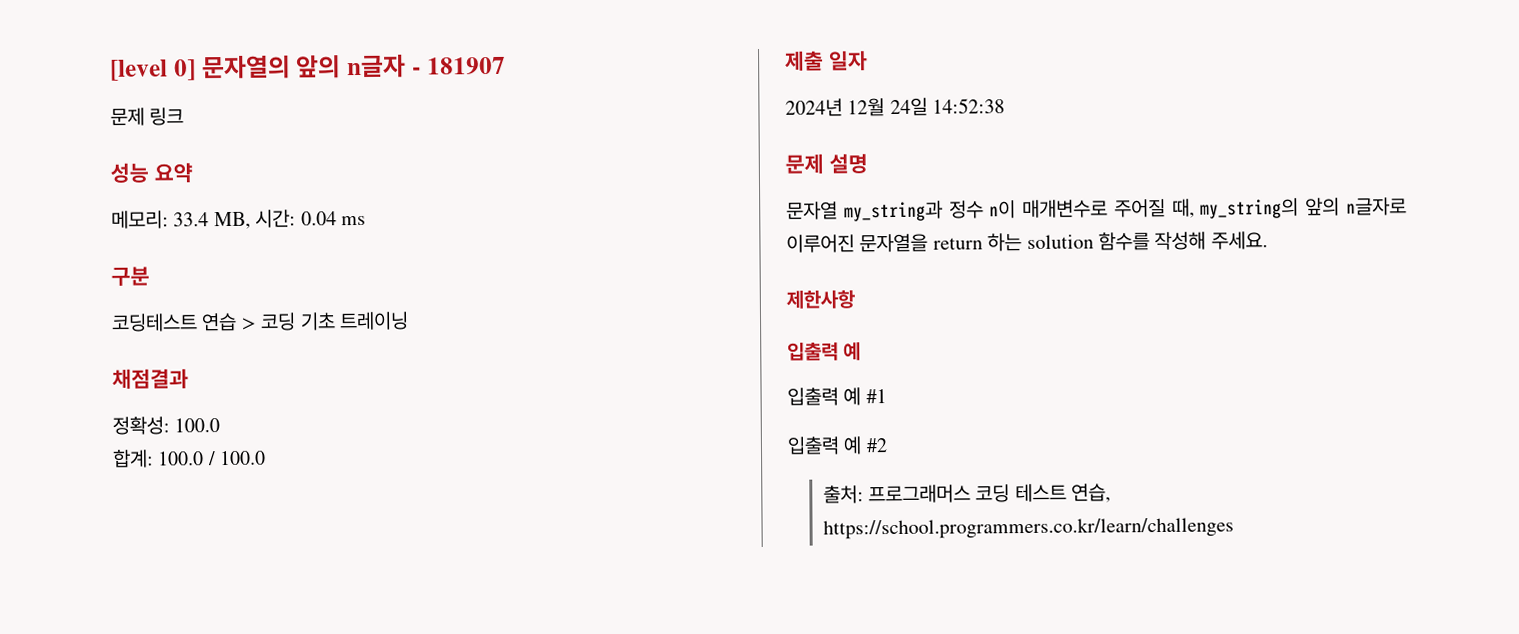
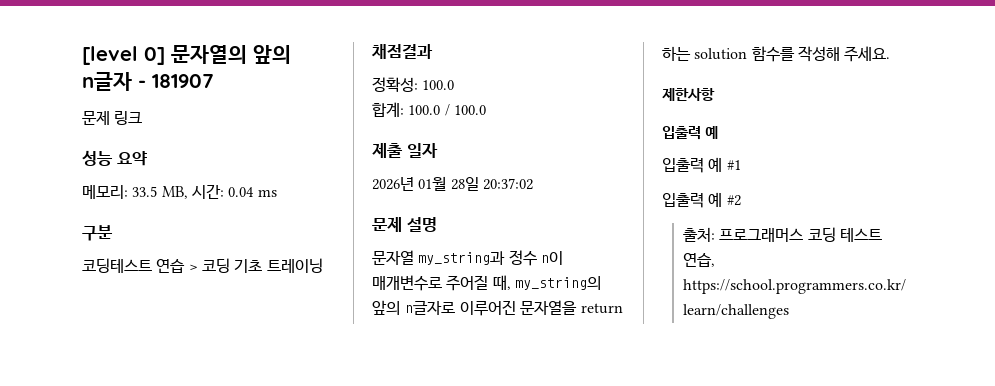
[173,212,210,227] 33.4 -> [132,186,158,197] 33.5
[785,97,1006,117] 2024년 12월 24일 14:52:38 -> [372,176,533,191] 2026년 01월 28일 20:37:02

